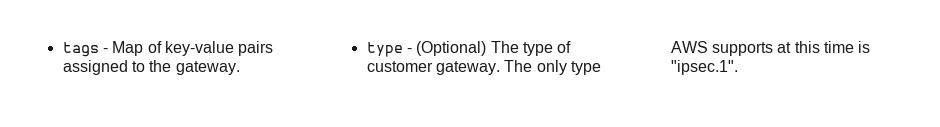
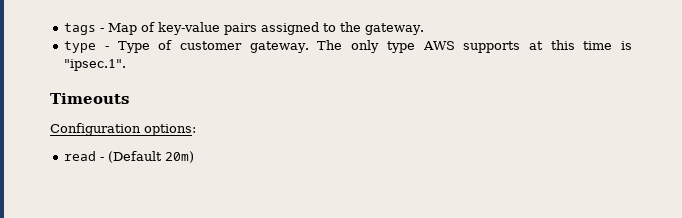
[416,41,553,56] (Optional) The type -> [117,41,150,53] Type
(738, 67) none -> [50,93,129,104] [50,123,196,136] [64,151,195,163] // Timeouts // Configuration options: // read - (Default 20m)

